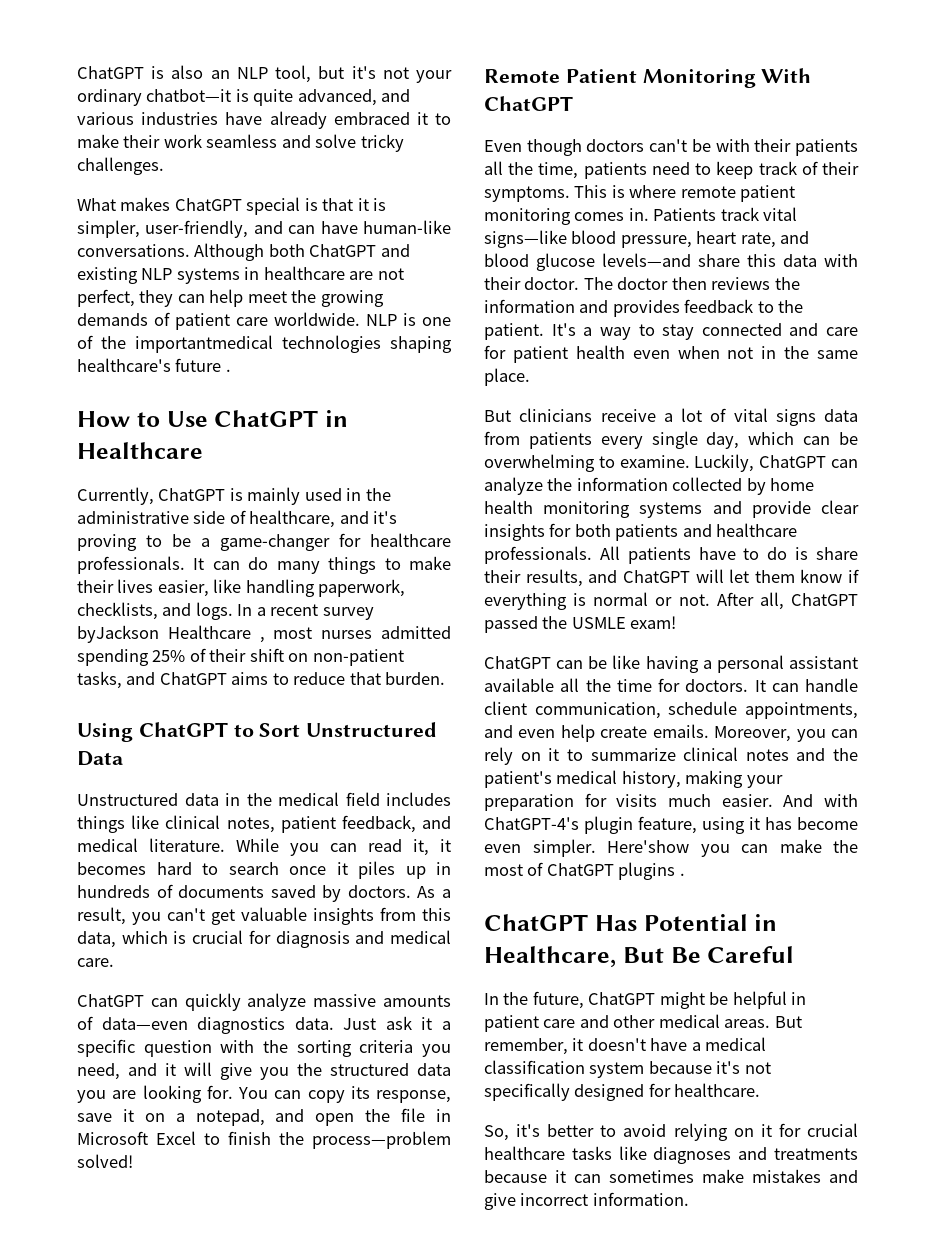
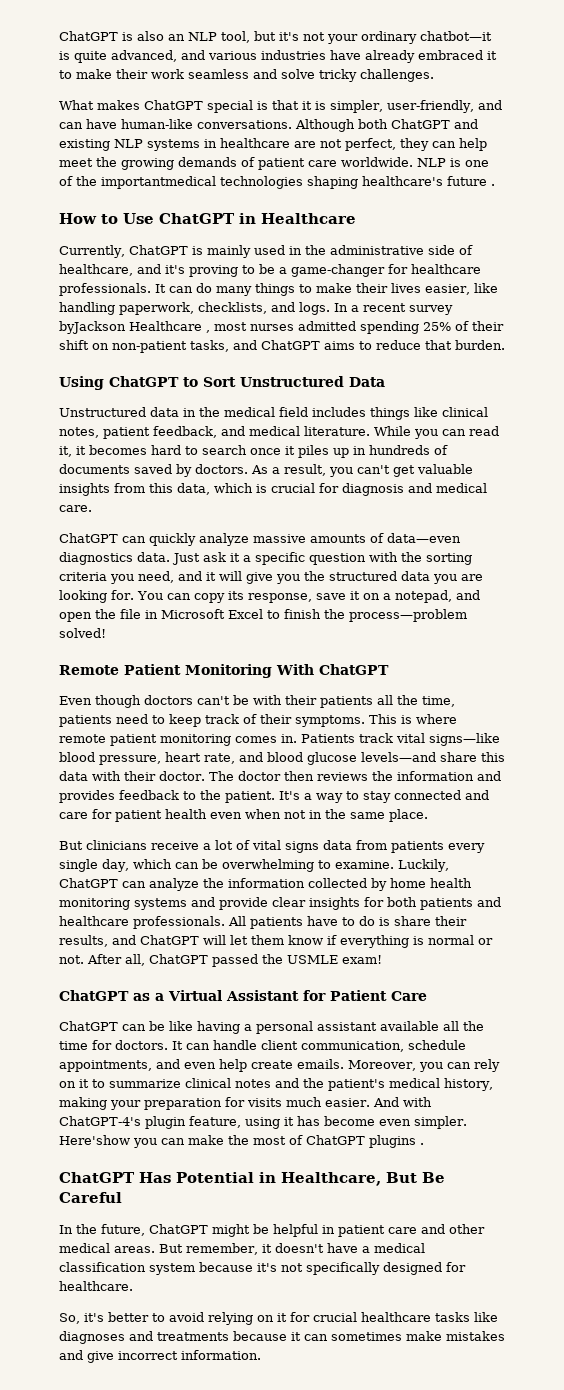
(677, 622) none -> [59,990,427,1001] // ChatGPT as a Virtual Assistant for Patient Care

